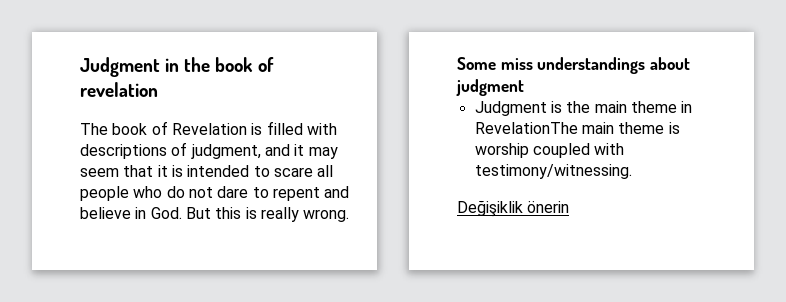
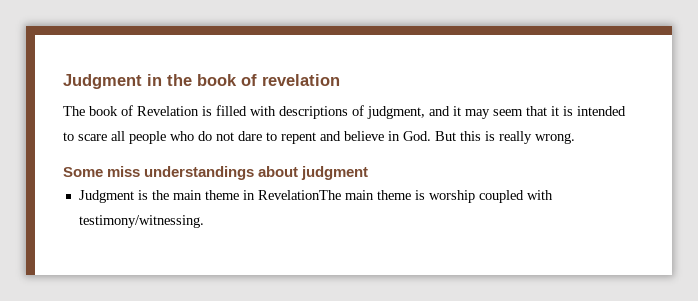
[457,200,570,217] // Değişiklik önerin -> (204, 221) none

